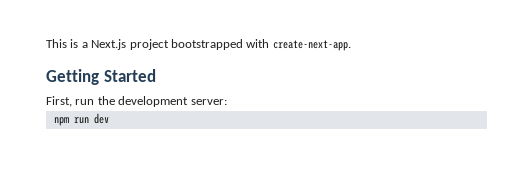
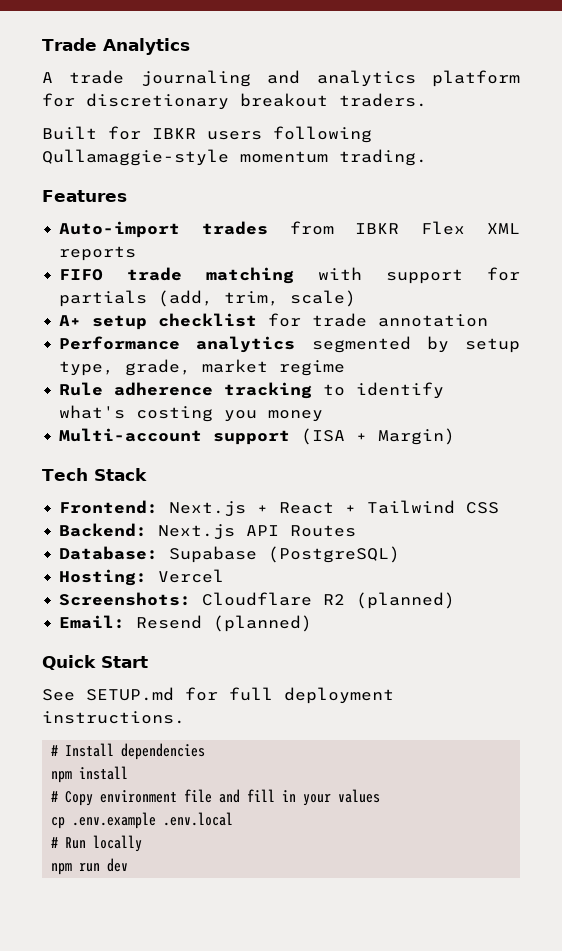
[46,39,351,51] [46,69,156,85] [46,96,227,107] This is a Next.js project bootstrapped with create-next-app. // Getting Started // First, run the development server: -> [42,38,190,55] [42,70,520,87] [42,93,427,110] [42,126,372,143] [42,149,427,166] [42,190,127,202] [59,221,520,238] [59,246,137,261] [59,267,520,284] [59,290,357,307] [59,313,489,330] [59,336,520,353] [59,359,346,376] [59,382,445,399] [59,405,324,422] [59,428,456,445] [42,468,147,481] [59,500,500,517] [59,523,357,540] [59,546,401,563] [59,569,225,586] [59,592,456,609] [59,615,313,632] [42,655,148,670] [42,687,394,704] [42,711,185,724] [51,743,206,760] [51,766,129,783] [51,789,381,806] [51,812,234,829] [51,835,143,852] Trade Analytics // A trade journaling and analytics platform for discretionary breakout traders. // Built for IBKR users following Qullamaggie-style momentum trading. // Features // Auto-import trades from IBKR Flex XML reports // FIFO trade matching with support for partials (add, trim, scale) // A+ setup checklist for trade annotation // Performance analytics segmented by setup type, grade, market regime // Rule adherence tracking to identify what's costing you money // Multi-account support (ISA + Margin) // Tech Stack // Frontend: Next.js + React + Tailwind CSS // Backend: Next.js API Routes // Database: Supabase (PostgreSQL) // Hosting: Vercel // Screenshots: Cloudflare R2 (planned) // Email: Resend (planned) // Quick Start // See SETUP.md for full deployment instructions. // # Install dependencies // npm install // # Copy environment file and fill in your values // cp .env.example .env.local // # Run locally

